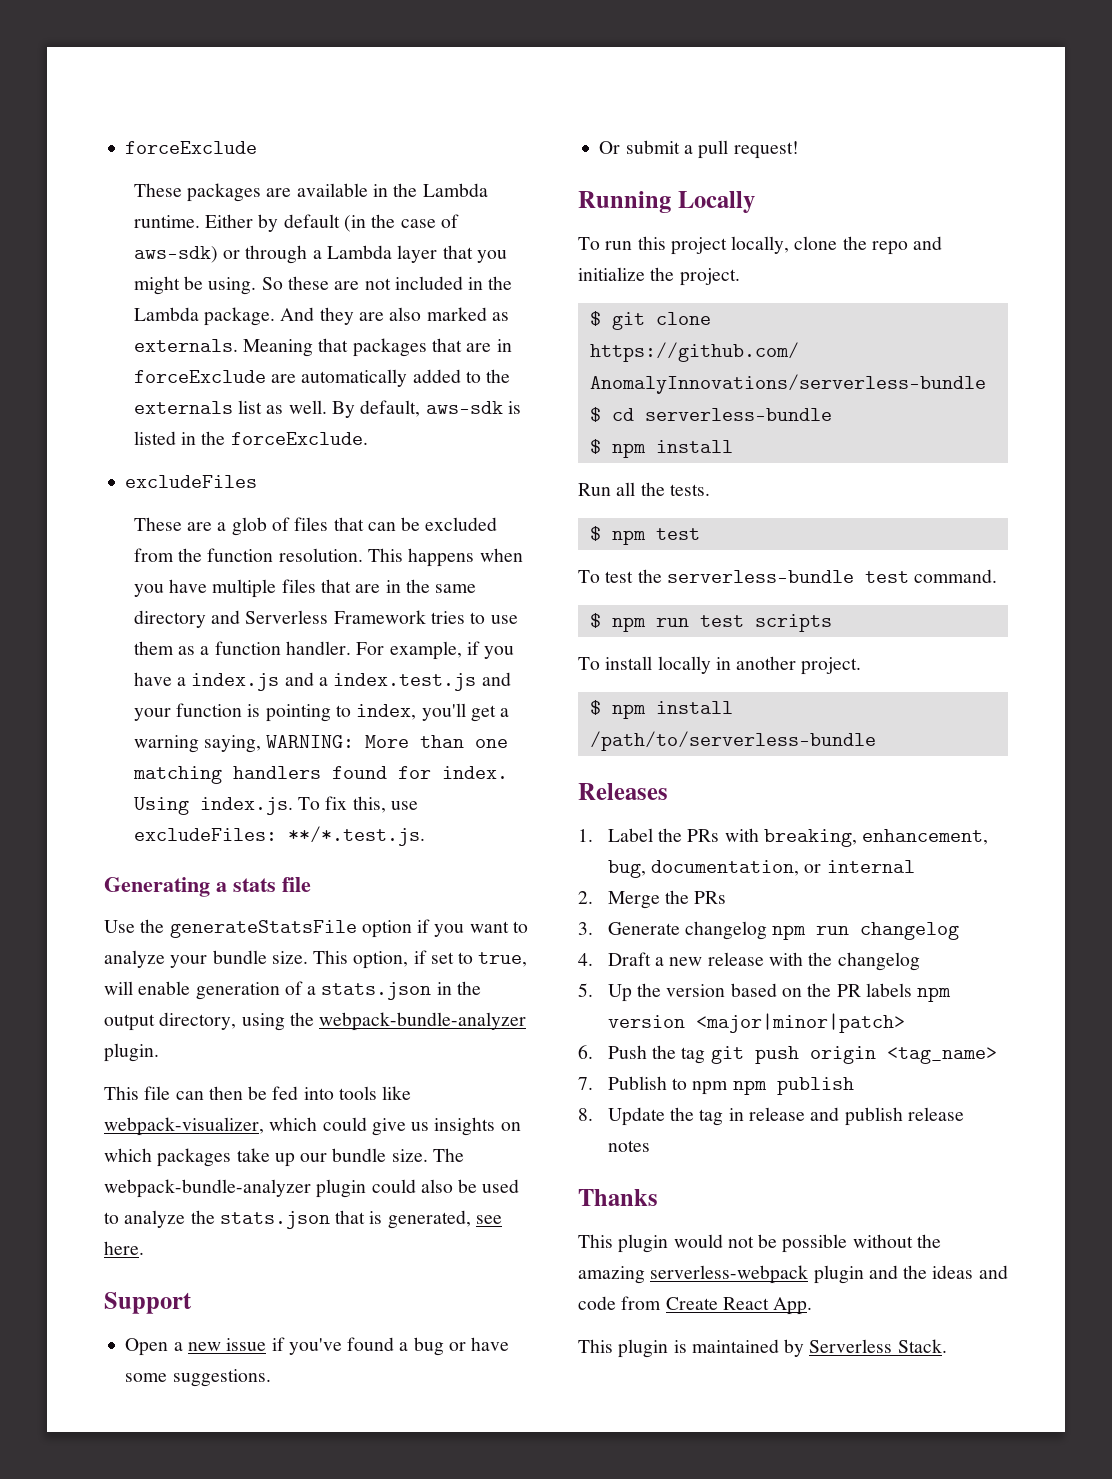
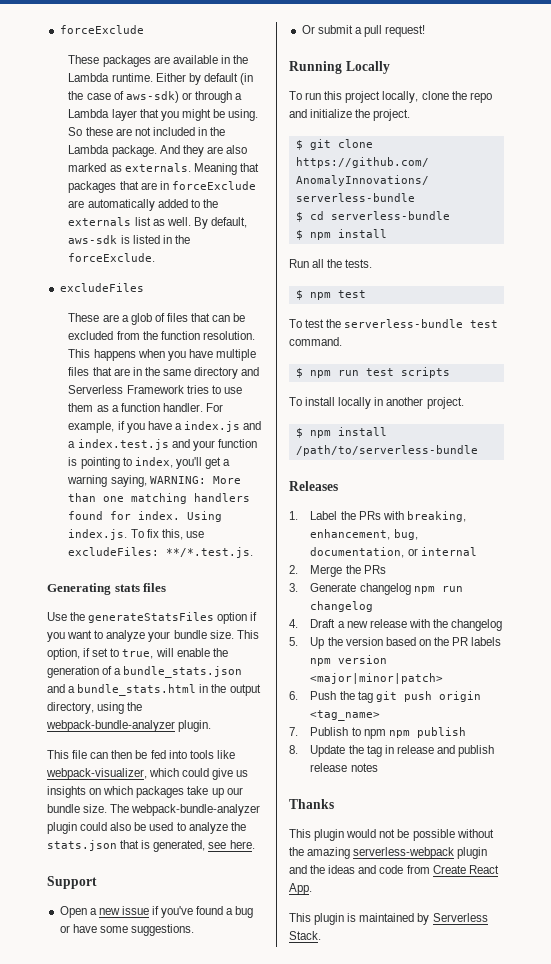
[216,877,311,892] a stats file -> [114,583,167,592] stats files
[169,920,357,938] generateStatsFile -> [88,612,215,623] generateStatsFiles
(191, 988) none -> [212,648,228,657] the
[321,982,432,1000] stats.json -> [123,666,243,678] [47,684,197,696] bundle_stats.json and a bundle_stats.html

